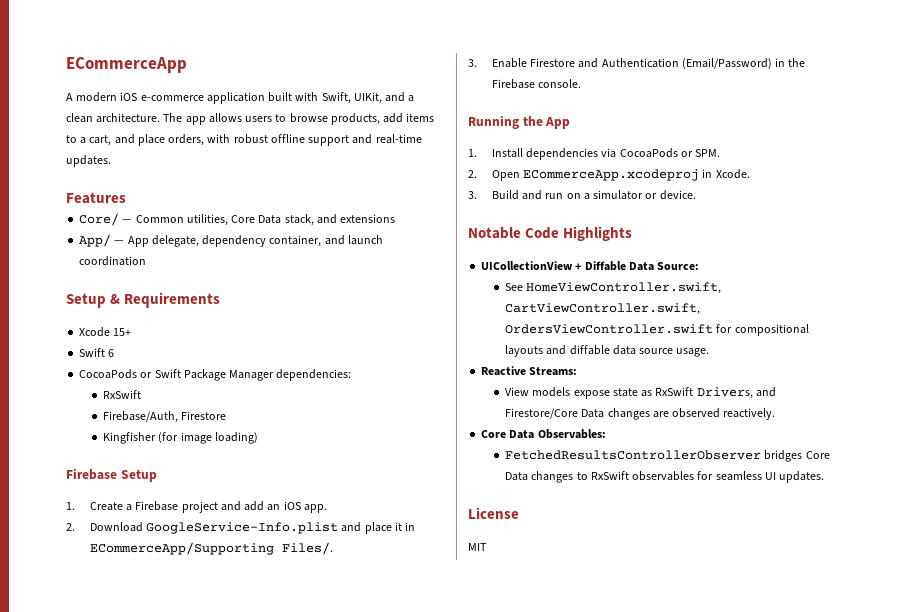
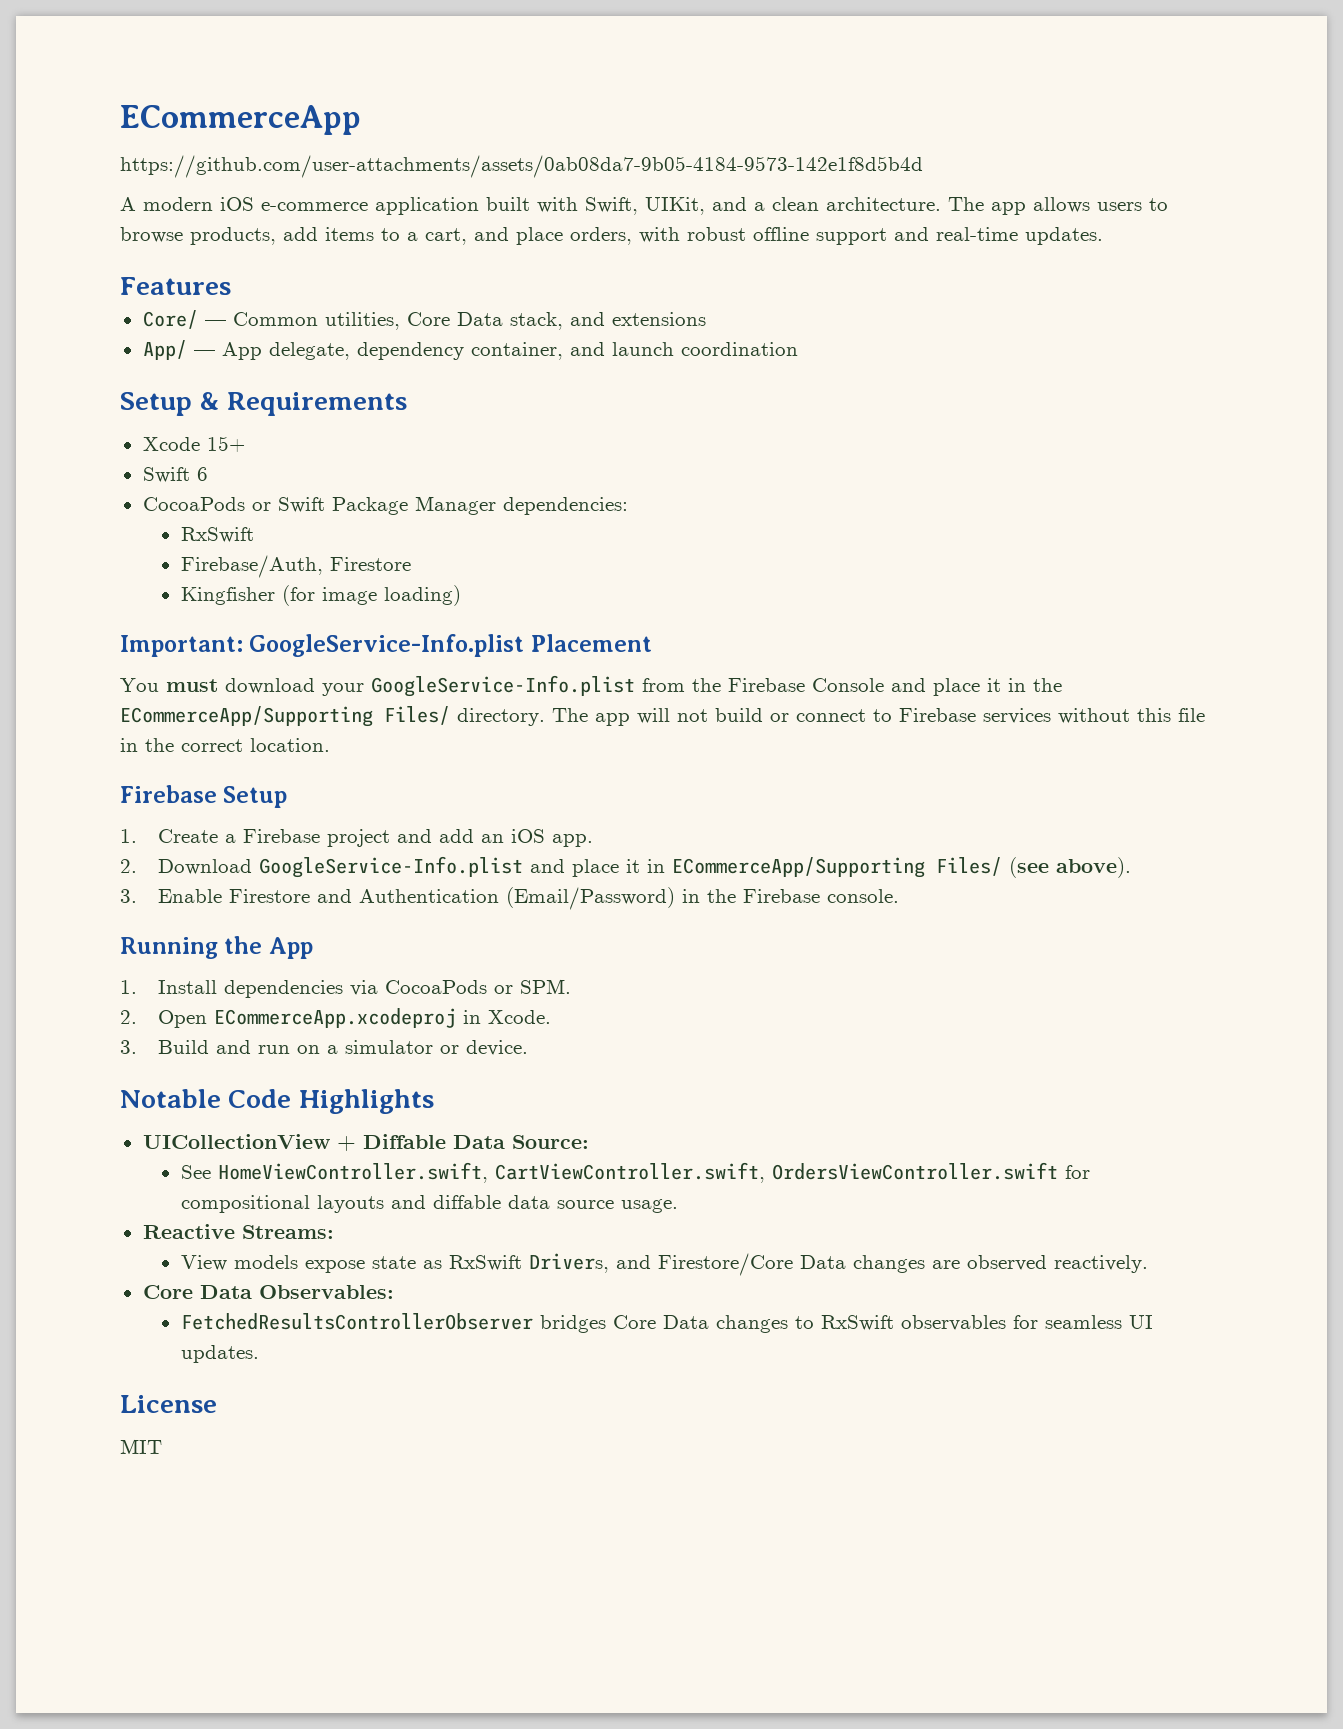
(187, 65) none -> [120,155,923,178] // https://github.com/user-attachments/assets/0ab08da7-9b05-4184-9573-142e1f8d5b4d
(258, 438) none -> [120,634,652,657] [120,675,1062,697] [120,706,1205,727] [120,738,330,752] // Important: GoogleService-Info.plist Placement // You must download your GoogleService-Info.plist from the Firebase Console and place it in the ECommerceApp/Supporting Files/ directory. The app will not build or connect to Firebase services without this file in the correct location.
[281,542,333,555] Files/. -> [936,857,1132,878] Files/ (see above).

